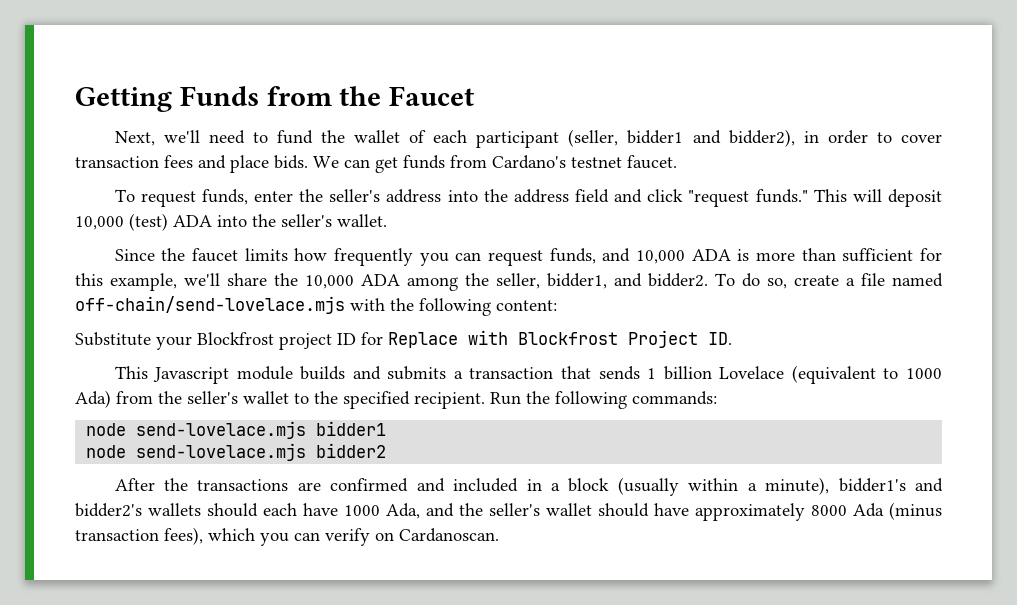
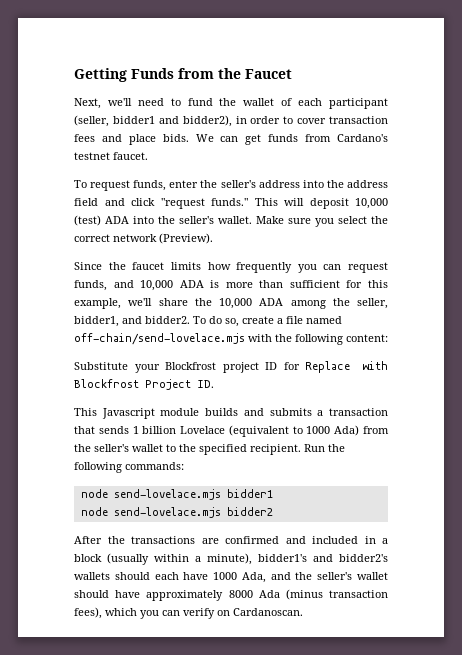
(387, 220) none -> [256,216,388,227] [74,233,213,244] Make sure you select the correct network (Preview).

